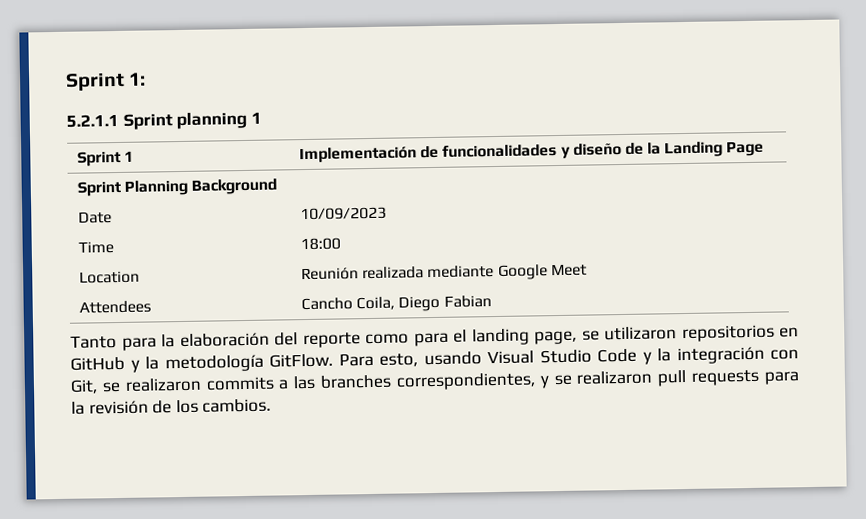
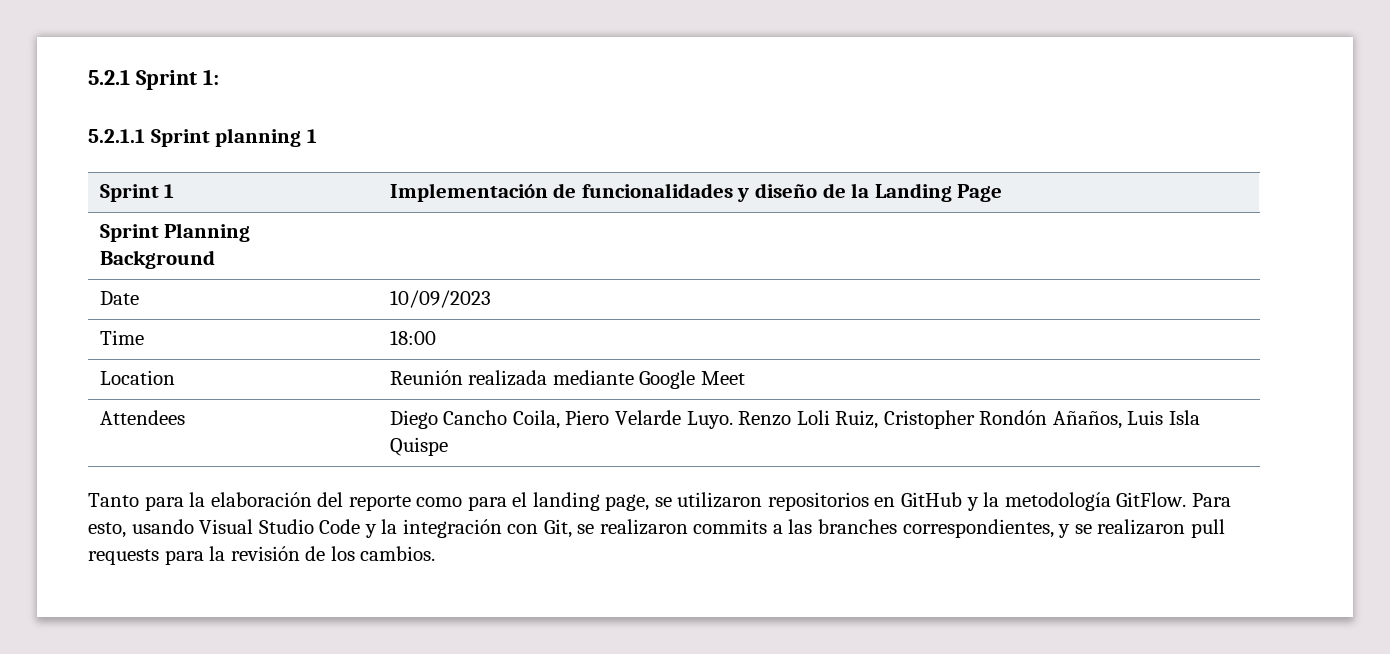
(66, 82) none -> [88,69,130,85] 5.2.1
(151, 307) none -> [389,410,438,429] Diego
[398,295,492,312] Diego Fabian -> [565,410,1200,429] [389,437,448,456] Piero Velarde Luyo. Renzo Loli Ruiz, Cristopher Rondón Añaños, Luis Isla Quispe

